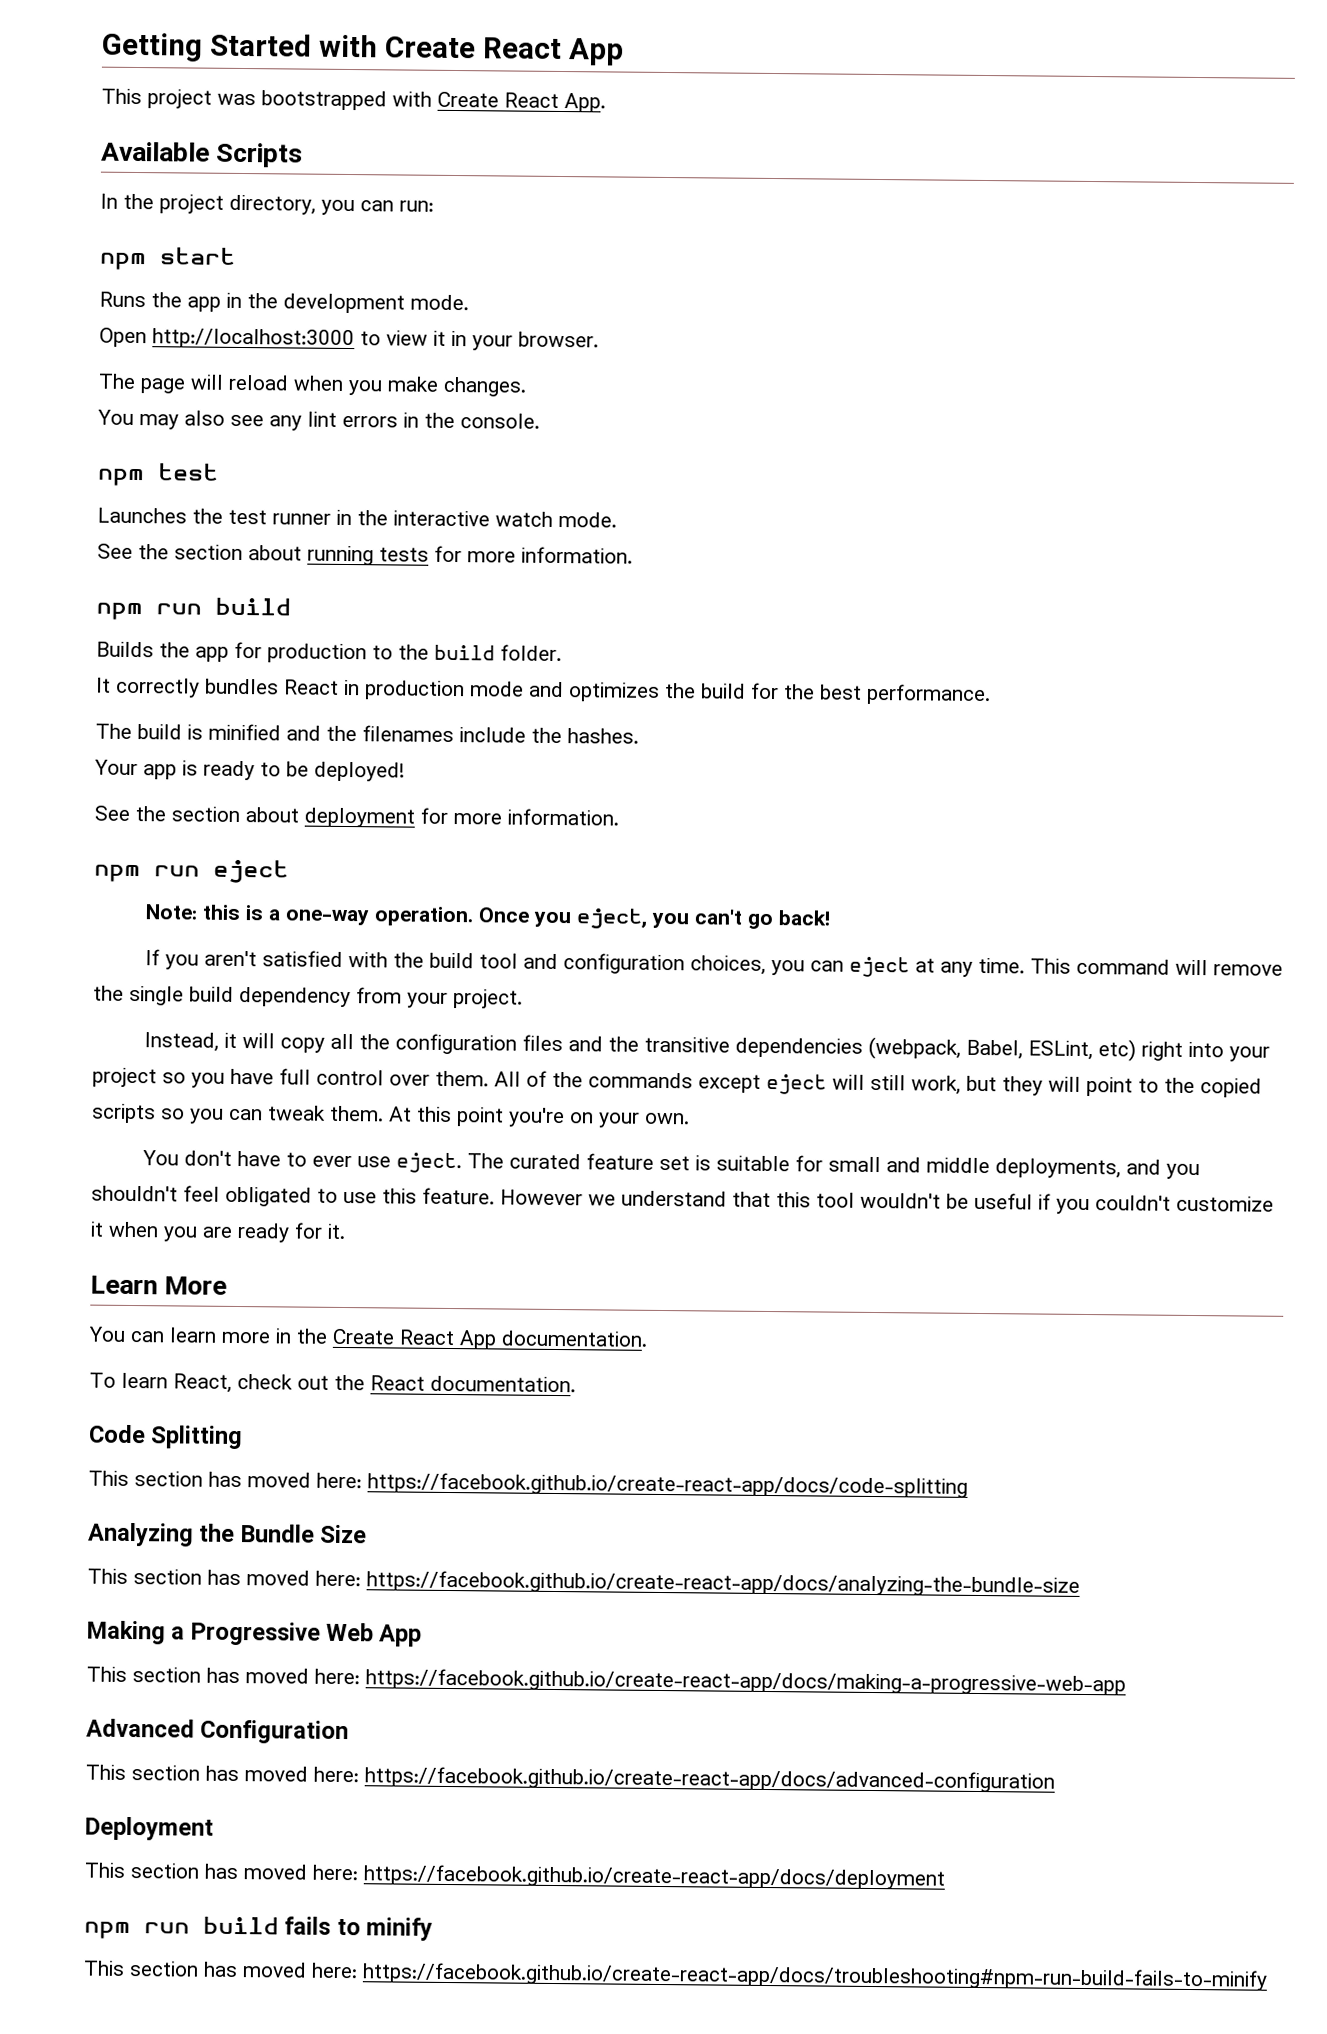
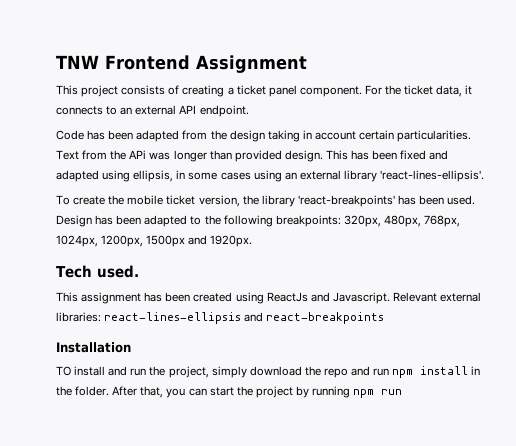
[101,32,624,66] [101,88,606,113] [101,141,304,168] [100,193,434,216] [100,247,236,271] [99,291,469,314] [99,327,599,351] [98,373,527,397] [97,409,540,431] [97,463,219,487] [97,507,617,528] [97,543,633,566] [96,597,291,621] [96,641,562,664] [96,677,991,706] [95,723,639,744] [94,759,405,782] [94,805,619,828] [94,859,289,884] [145,904,832,930] [145,949,1284,978] [93,985,523,1009] [144,1032,1271,1062] [92,1067,1262,1098] [91,1103,690,1128] [142,1150,1201,1180] [91,1185,1274,1215] [90,1221,346,1243] [90,1275,228,1295] [88,1326,648,1350] [89,1372,576,1393] [88,1424,244,1450] [88,1470,968,1498] [87,1522,368,1547] [87,1568,1080,1597] [87,1620,423,1647] [86,1666,1126,1696] [86,1718,350,1745] [85,1764,1055,1793] [85,1816,214,1841] [84,1862,945,1890] [84,1916,434,1941] [83,1960,1268,1991] Getting Started with Create React App // This project was bootstrapped with Create React App. // Available Scripts // In the project directory, you can run: // npm start // Runs the app in the development mode. // Open http://localhost:3000 to view it in your browser. // The page will reload when you make changes. // You may also see any lint errors in the console. // npm test // Launches the test runner in the interactive watch mode. // See the section about running tests for more information. // npm run build // Builds the app for production to the build folder. // It correctly bundles React in production mode and optimizes the build for the best performance. // The build is minified and the filenames include the hashes. // Your app is ready to be deployed! // See the section about deployment for more information. // npm run eject // Note: this is a one-way operation. Once you eject, you can't go back! // If you aren't satisfied with the build tool and configuration choices, you can eject at any time. This command will remove the single build dependency from your project. // Instead, it will copy all the configuration files and the transitive dependencies (webpack, Babel, ESLint, etc) right into your project so you have full control over them. All of the commands except eject will still work, but they will point to the copied scripts so you can tweak them. At this point you're on your own. // You don't have to ever use eject. The curated feature set is suitable for small and middle deployments, and you shouldn't feel obligated to use this feature. However we understand that this tool wouldn't be useful if you couldn't customize it when you are ready for it. // Learn More // You can learn more in the Create React App documentation. // To learn React, check out the React documentation. // Code Splitting // This section has moved here: https://facebook.github.io/create-react-app/docs/code-splitting // Analyzing the Bundle Size // This section has moved here: https://facebook.github.io/create-react-app/docs/analyzing-the-bundle-size // Making a Progressive Web App // This section has moved here: https://facebook.github.io/create-react-app/docs/making-a-progressive-web-app // Advanced Configuration // This section has moved here: https://facebook.github.io/create-react-app/docs/advanced-configuration // Deployment // This section has moved here: https://facebook.github.io/create-react-app/docs/deployment // npm run build fails to minify // This section has moved here: https://facebook.github.io/create-react-app/docs/troubleshooting#npm-run-build-fails-to-minify -> [56,55,307,73] [56,85,473,97] [56,105,249,117] [56,130,472,142] [56,150,449,162] [56,170,485,182] [56,195,476,207] [56,215,461,227] [56,235,253,247] [56,265,139,278] [56,292,482,304] [56,312,385,324] [56,342,131,353] [56,366,481,378] [56,386,403,398] TNW Frontend Assignment // This project consists of creating a ticket panel component. For the ticket data, it connects to an external API endpoint. // Code has been adapted from the design taking in account certain particularities. Text from the APi was longer than provided design. This has been fixed and adapted using ellipsis, in some cases using an external library 'react-lines-ellipsis'. // To create the mobile ticket version, the library 'react-breakpoints' has been used. Design has been adapted to the following breakpoints: 320px, 480px, 768px, 1024px, 1200px, 1500px and 1920px. // Tech used. // This assignment has been created using ReactJs and Javascript. Relevant external libraries: react-lines-ellipsis and react-breakpoints // Installation // TO install and run the project, simply download the repo and run npm install in the folder. After that, you can start the project by running npm run

